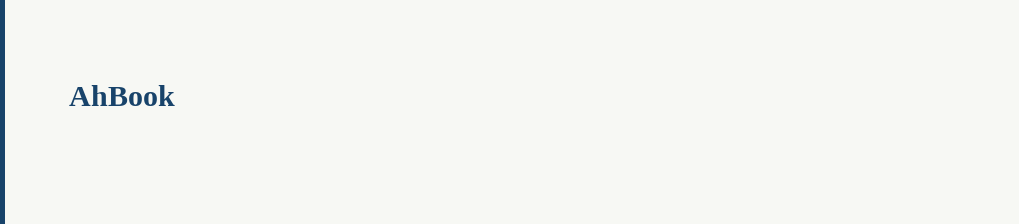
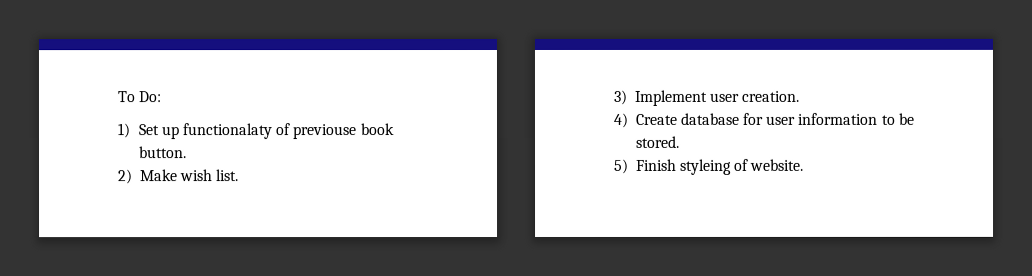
[69,85,175,106] AhBook -> [117,91,162,103] [117,123,394,140] [138,146,187,159] [118,169,240,185] [613,89,800,106] [613,112,914,128] [634,135,680,148] [614,158,805,175] To Do: // 1) Set up functionalaty of previouse book button. // 2) Make wish list. // 3) Implement user creation. // 4) Create database for user information to be stored. // 5) Finish styleing of website.

